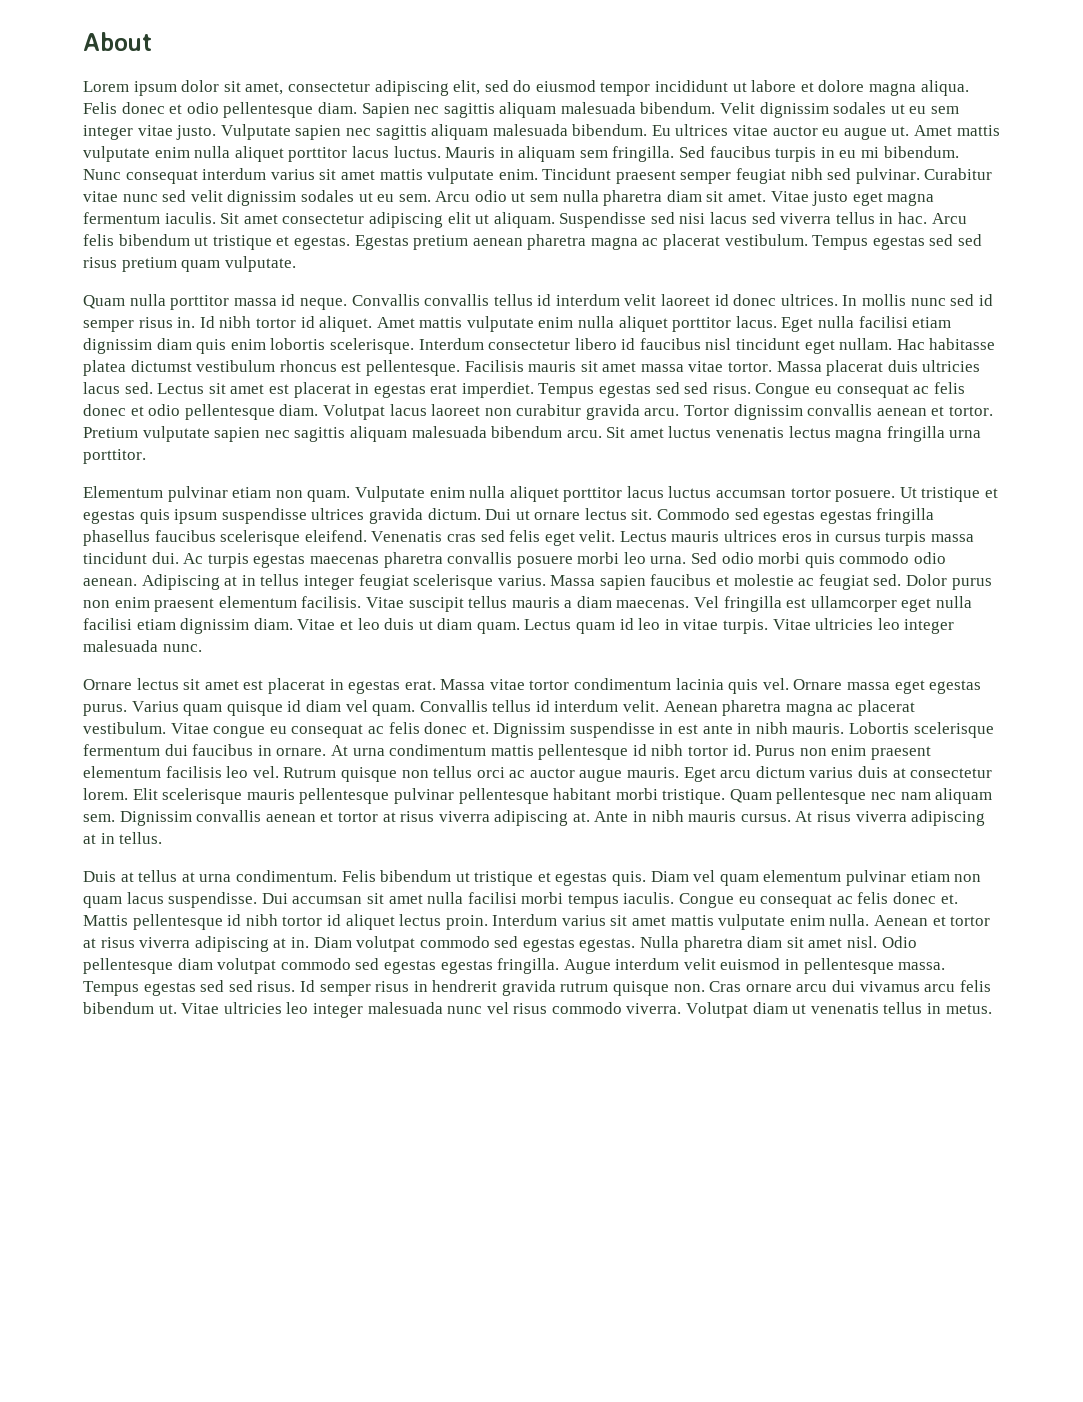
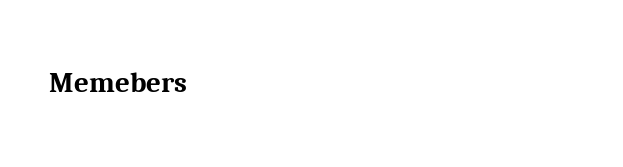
[83,32,152,51] [83,80,969,96] [83,102,960,118] [83,124,1000,140] [83,146,959,162] [83,168,993,184] [83,190,935,206] [83,212,967,228] [83,234,983,250] [83,256,296,272] [83,294,993,310] [83,316,952,332] [83,338,996,354] [83,360,981,376] [83,382,965,398] [83,404,994,420] [83,426,982,442] [83,449,146,464] [83,486,999,502] [83,508,935,524] [83,530,975,546] [83,552,947,568] [83,574,992,590] [83,596,973,612] [83,618,955,634] [83,640,202,652] [83,678,982,694] [83,700,916,716] [83,722,994,738] [83,744,932,760] [83,766,993,782] [83,788,993,804] [83,810,986,826] [83,832,163,844] [83,870,982,886] [83,892,958,908] [83,914,991,930] [83,936,917,952] [83,958,946,974] [83,980,991,996] [83,1002,992,1018] About // Lorem ipsum dolor sit amet, consectetur adipiscing elit, sed do eiusmod tempor incididunt ut labore et dolore magna aliqua. Felis donec et odio pellentesque diam. Sapien nec sagittis aliquam malesuada bibendum. Velit dignissim sodales ut eu sem integer vitae justo. Vulputate sapien nec sagittis aliquam malesuada bibendum. Eu ultrices vitae auctor eu augue ut. Amet mattis vulputate enim nulla aliquet porttitor lacus luctus. Mauris in aliquam sem fringilla. Sed faucibus turpis in eu mi bibendum. Nunc consequat interdum varius sit amet mattis vulputate enim. Tincidunt praesent semper feugiat nibh sed pulvinar. Curabitur vitae nunc sed velit dignissim sodales ut eu sem. Arcu odio ut sem nulla pharetra diam sit amet. Vitae justo eget magna fermentum iaculis. Sit amet consectetur adipiscing elit ut aliquam. Suspendisse sed nisi lacus sed viverra tellus in hac. Arcu felis bibendum ut tristique et egestas. Egestas pretium aenean pharetra magna ac placerat vestibulum. Tempus egestas sed sed risus pretium quam vulputate. // Quam nulla porttitor massa id neque. Convallis convallis tellus id interdum velit laoreet id donec ultrices. In mollis nunc sed id semper risus in. Id nibh tortor id aliquet. Amet mattis vulputate enim nulla aliquet porttitor lacus. Eget nulla facilisi etiam dignissim diam quis enim lobortis scelerisque. Interdum consectetur libero id faucibus nisl tincidunt eget nullam. Hac habitasse platea dictumst vestibulum rhoncus est pellentesque. Facilisis mauris sit amet massa vitae tortor. Massa placerat duis ultricies lacus sed. Lectus sit amet est placerat in egestas erat imperdiet. Tempus egestas sed sed risus. Congue eu consequat ac felis donec et odio pellentesque diam. Volutpat lacus laoreet non curabitur gravida arcu. Tortor dignissim convallis aenean et tortor. Pretium vulputate sapien nec sagittis aliquam malesuada bibendum arcu. Sit amet luctus venenatis lectus magna fringilla urna porttitor. // Elementum pulvinar etiam non quam. Vulputate enim nulla aliquet porttitor lacus luctus accumsan tortor posuere. Ut tristique et egestas quis ipsum suspendisse ultrices gravida dictum. Dui ut ornare lectus sit. Commodo sed egestas egestas fringilla phasellus faucibus scelerisque eleifend. Venenatis cras sed felis eget velit. Lectus mauris ultrices eros in cursus turpis massa tincidunt dui. Ac turpis egestas maecenas pharetra convallis posuere morbi leo urna. Sed odio morbi quis commodo odio aenean. Adipiscing at in tellus integer feugiat scelerisque varius. Massa sapien faucibus et molestie ac feugiat sed. Dolor purus non enim praesent elementum facilisis. Vitae suscipit tellus mauris a diam maecenas. Vel fringilla est ullamcorper eget nulla facilisi etiam dignissim diam. Vitae et leo duis ut diam quam. Lectus quam id leo in vitae turpis. Vitae ultricies leo integer malesuada nunc. // Ornare lectus sit amet est placerat in egestas erat. Massa vitae tortor condimentum lacinia quis vel. Ornare massa eget egestas purus. Varius quam quisque id diam vel quam. Convallis tellus id interdum velit. Aenean pharetra magna ac placerat vestibulum. Vitae congue eu consequat ac felis donec et. Dignissim suspendisse in est ante in nibh mauris. Lobortis scelerisque fermentum dui faucibus in ornare. At urna condimentum mattis pellentesque id nibh tortor id. Purus non enim praesent elementum facilisis leo vel. Rutrum quisque non tellus orci ac auctor augue mauris. Eget arcu dictum varius duis at consectetur lorem. Elit scelerisque mauris pellentesque pulvinar pellentesque habitant morbi tristique. Quam pellentesque nec nam aliquam sem. Dignissim convallis aenean et tortor at risus viverra adipiscing at. Ante in nibh mauris cursus. At risus viverra adipiscing at in tellus. // Duis at tellus at urna condimentum. Felis bibendum ut tristique et egestas quis. Diam vel quam elementum pulvinar etiam non quam lacus suspendisse. Dui accumsan sit amet nulla facilisi morbi tempus iaculis. Congue eu consequat ac felis donec et. Mattis pellentesque id nibh tortor id aliquet lectus proin. Interdum varius sit amet mattis vulputate enim nulla. Aenean et tortor at risus viverra adipiscing at in. Diam volutpat commodo sed egestas egestas. Nulla pharetra diam sit amet nisl. Odio pellentesque diam volutpat commodo sed egestas egestas fringilla. Augue interdum velit euismod in pellentesque massa. Tempus egestas sed sed risus. Id semper risus in hendrerit gravida rutrum quisque non. Cras ornare arcu dui vivamus arcu felis bibendum ut. Vitae ultricies leo integer malesuada nunc vel risus commodo viverra. Volutpat diam ut venenatis tellus in metus. -> [49,72,187,92] Memebers

